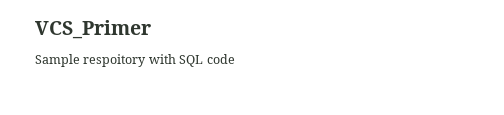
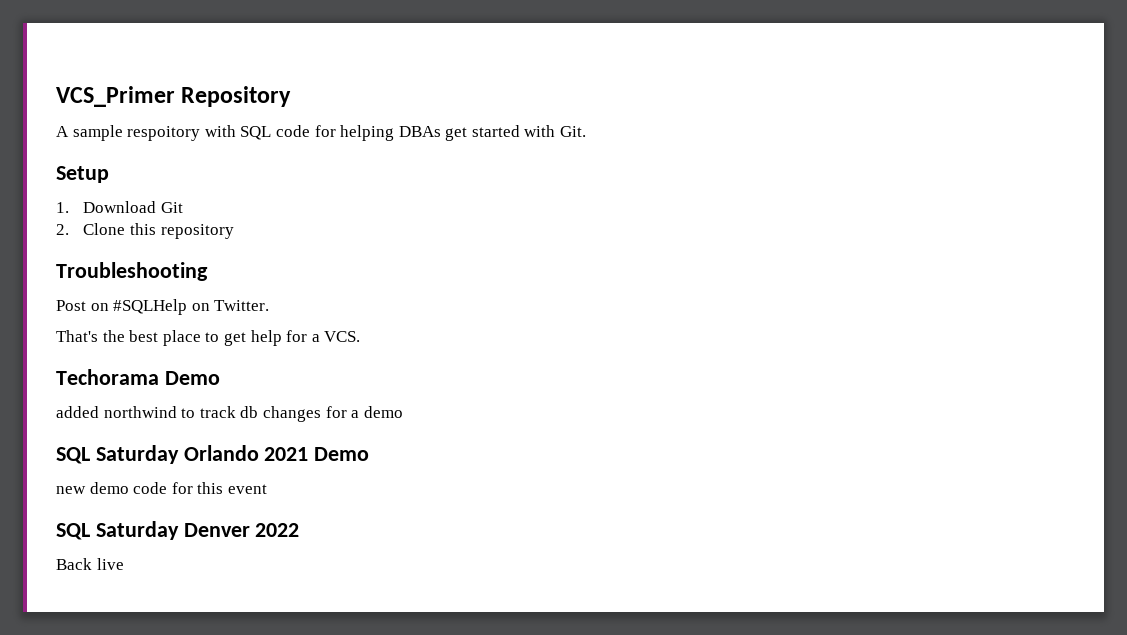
[35,54,80,67] // Sample -> [181,86,292,107] [56,125,123,141] Repository // A sample
(235, 59) none -> [314,125,587,141] [56,166,109,183] [56,201,183,213] [56,223,234,239] [56,262,208,281] [56,299,270,315] [56,330,361,346] [56,369,220,385] [56,406,403,422] [56,445,370,464] [56,482,267,494] [56,521,300,540] [56,558,124,570] for helping DBAs get started with Git. // Setup // 1. Download Git // 2. Clone this repository // Troubleshooting // Post on #SQLHelp on Twitter. // That's the best place to get help for a VCS. // Techorama Demo // added northwind to track db changes for a demo // SQL Saturday Orlando 2021 Demo // new demo code for this event // SQL Saturday Denver 2022 // Back live

